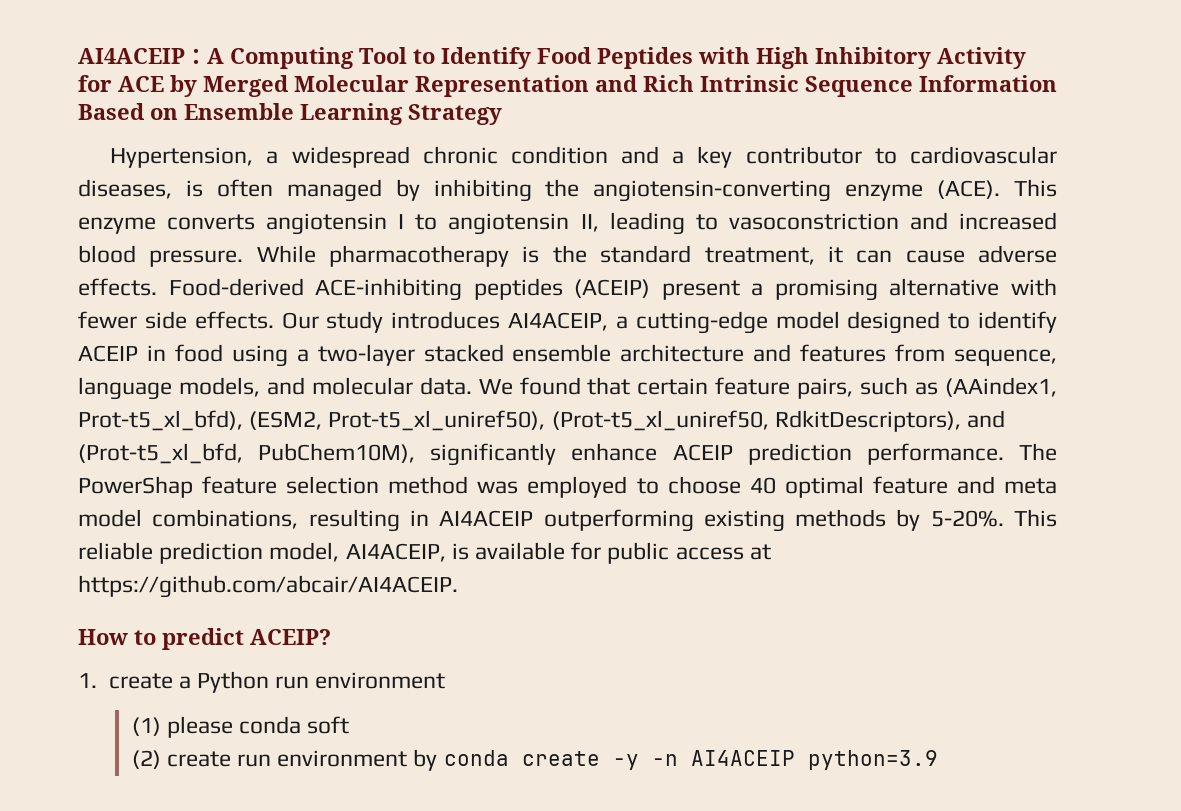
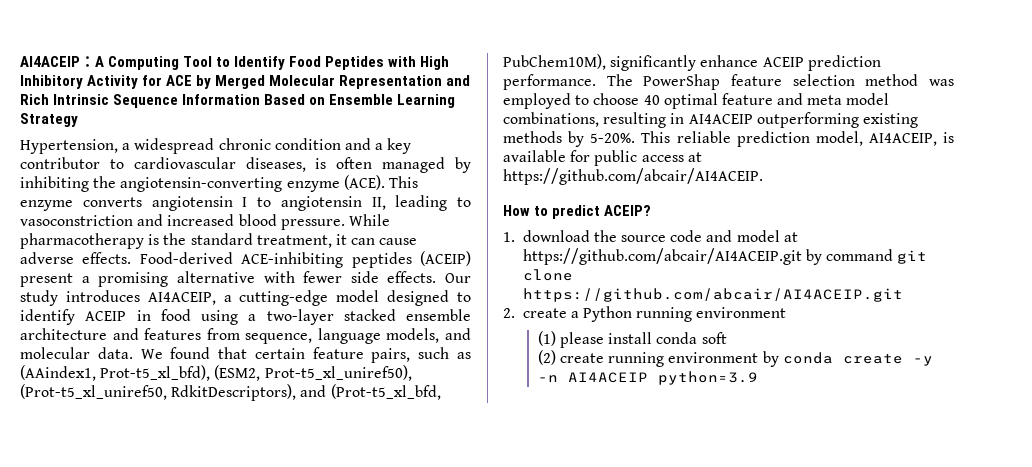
(97, 680) none -> [522,230,798,242] [522,248,928,265] [522,269,573,281] [522,288,903,302] [503,308,515,318] download the source code and model at https://github.com/abcair/AI4ACEIP.git by command git clone https://github.com/abcair/AI4ACEIP.git // 2.
[275,676,310,689] run -> [636,307,693,322] running
(233, 727) none -> [608,332,653,344] install
[237,754,272,767] run -> [608,352,665,367] running

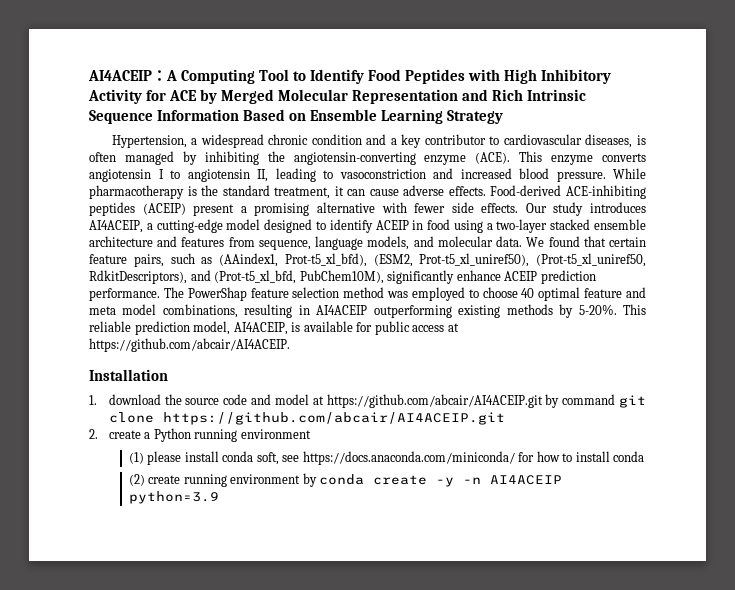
[503,205,652,219] How to predict ACEIP? -> [89,369,168,381] Installation
[701,332,727,344] soft -> [256,451,645,465] soft, see https://docs.anaconda.com/miniconda/ for how to install conda

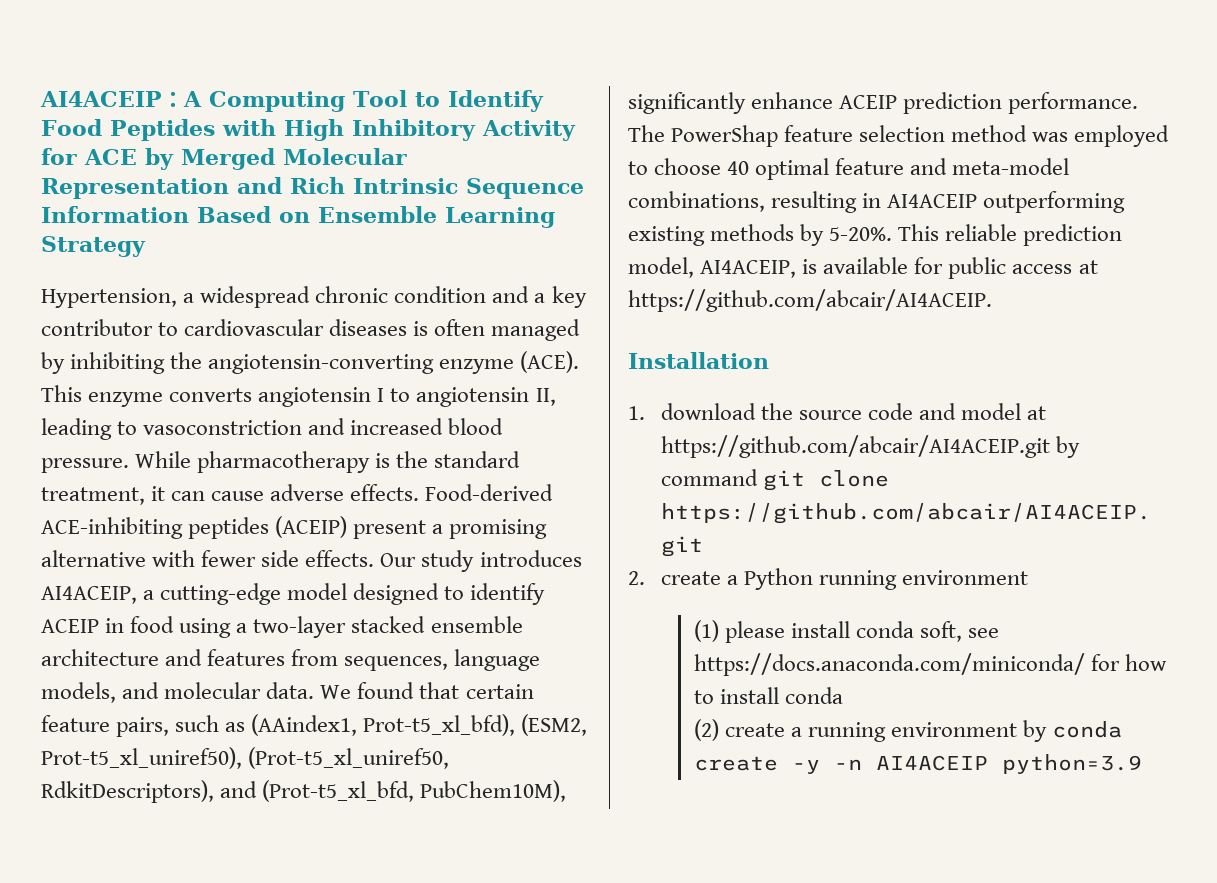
[585,134,633,148] diseases, -> [329,319,408,336] diseases
[258,240,311,250] sequence, -> [344,656,449,671] sequences,
[89,304,157,315] meta model -> [952,158,1070,175] meta-model
(181, 479) none -> [790,727,802,737] a

